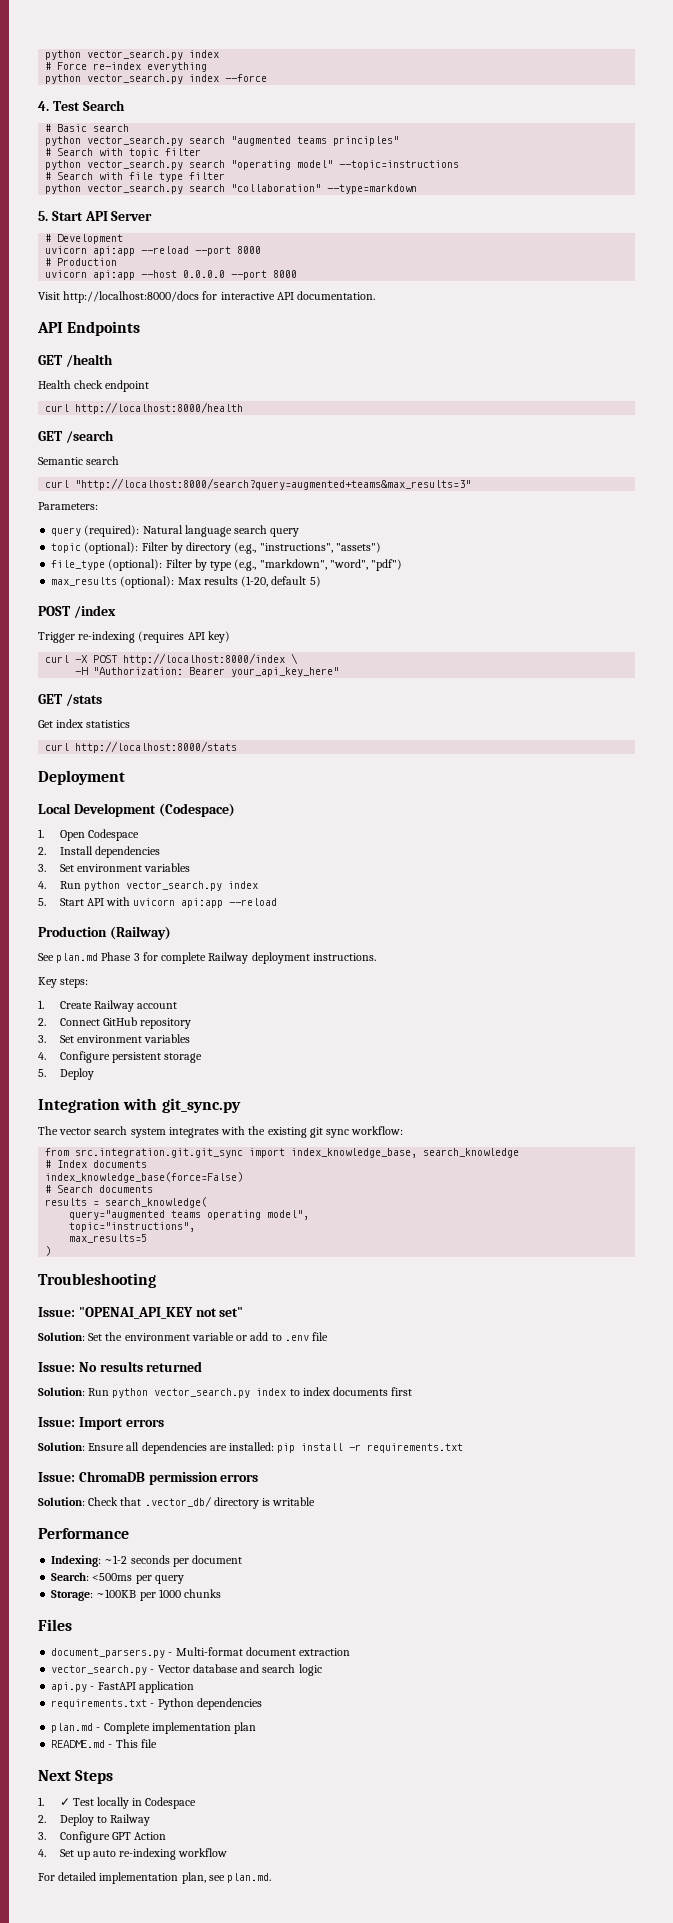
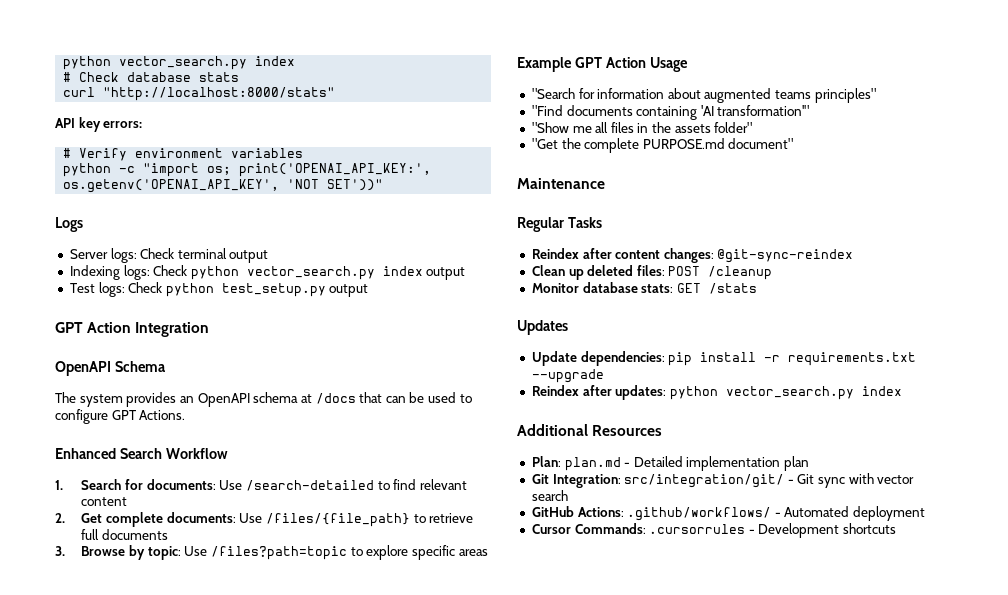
[57,62,208,72] [45,74,268,84] [38,100,125,111] [45,124,130,132] [45,136,400,146] [45,148,202,158] [45,160,460,170] [45,172,226,182] [45,184,418,194] [38,211,153,221] [45,234,124,244] [45,246,262,256] [45,258,118,266] [45,270,298,280] [38,291,376,303] [37,321,141,336] [38,354,113,367] [38,380,150,392] [45,402,244,414] [38,430,114,443] [38,456,120,465] [45,478,472,490] [38,502,98,510] [51,525,300,537] [51,542,381,554] [51,559,403,571] [51,576,321,588] [38,605,116,618] [38,631,230,643] [45,653,299,665] [75,667,340,677] [38,694,102,706] [38,719,131,728] [45,741,238,753] [38,770,125,785] [38,803,235,817] [38,829,139,841] [38,846,160,858] [38,863,190,872] [38,881,258,891] [38,897,278,908] [38,926,171,940] [38,952,376,964] [38,977,89,988] [38,1000,177,1012] [38,1017,191,1029] [38,1034,190,1043] [38,1051,202,1063] [38,1068,94,1080] [38,1098,241,1113] [38,1126,404,1138] [45,1148,520,1158] [45,1160,148,1168] [45,1172,244,1183] [45,1185,154,1193] [45,1197,208,1208] [69,1210,310,1220] [69,1222,196,1232] [69,1234,148,1243] [45,1246,52,1256] [38,1273,156,1288] [38,1307,244,1319] [38,1332,329,1341] [38,1361,203,1372] [38,1387,413,1398] [38,1417,164,1430] [38,1442,464,1454] [38,1471,259,1485] [38,1496,316,1509] [38,1528,129,1539] [51,1555,243,1567] [51,1572,184,1584] [51,1589,222,1601] [38,1619,72,1631] [51,1647,351,1658] [51,1664,322,1676] [51,1681,194,1693] [51,1698,262,1710] Force re-index everything // python vector_search.py index --force // 4. Test Search // # Basic search // python vector_search.py search "augmented teams principles" // # Search with topic filter // python vector_search.py search "operating model" --topic=instructions // # Search with file type filter // python vector_search.py search "collaboration" --type=markdown // 5. Start API Server // # Development // uvicorn api:app --reload --port 8000 // # Production // uvicorn api:app --host 0.0.0.0 --port 8000 // Visit http://localhost:8000/docs for interactive API documentation. // API Endpoints // GET /health // Health check endpoint // curl http://localhost:8000/health // GET /search // Semantic search // curl "http://localhost:8000/search?query=augmented+teams&max_results=3" // Parameters: // query (required): Natural language search query // topic (optional): Filter by directory (e.g., "instructions", "assets") // file_type (optional): Filter by type (e.g., "markdown", "word", "pdf") // max_results (optional): Max results (1-20, default 5) // POST /index // Trigger re-indexing (requires API key) // curl -X POST http://localhost:8000/index \ // -H "Authorization: Bearer your_api_key_here" // GET /stats // Get index statistics // curl http://localhost:8000/stats // Deployment // Local Development (Codespace) // 1. Open Codespace // 2. Install dependencies // 3. Set environment variables // 4. Run python vector_search.py index // 5. Start API with uvicorn api:app --reload // Production (Railway) // See plan.md Phase 3 for complete Railway deployment instructions. // Key steps: // 1. Create Railway account // 2. Connect GitHub repository // 3. Set environment variables // 4. Configure persistent storage // 5. Deploy // Integration with git_sync.py // The vector search system integrates with the existing git sync workflow: // from src.integration.git.git_sync import index_knowledge_base, search_knowledge // # Index documents // index_knowledge_base(force=False) // # Search documents // results = search_knowledge( // query="augmented teams operating model", // topic="instructions", // max_results=5 // ) // Troubleshooting // Issue: "OPENAI_API_KEY not set" // Solution: Set the environment variable or add to .env file // Issue: No results returned // Solution: Run python vector_search.py index to index documents first // Issue: Import errors // Solution: Ensure all dependencies are installed: pip install -r requirements.txt // Issue: ChromaDB permission errors // Solution: Check that .vector_db/ directory is writable // Performance // Indexing: ~1-2 seconds per document // Search: <500ms per query // Storage: ~100KB per 1000 chunks // Files // document_parsers.py - Multi-format document extraction // vector_search.py - Vector database and search logic // api.py - FastAPI application // requirements.txt - Python dependencies // -> [79,72,240,82] [63,87,336,101] [55,117,143,132] [63,148,304,161] [63,163,432,177] [63,179,384,193] [55,217,83,232] [69,248,269,263] [69,265,466,280] [69,282,369,297] [55,322,210,337] [55,361,166,376] [55,392,472,407] [55,409,186,424] [55,448,228,459] [55,479,467,491] [81,497,128,506] [55,512,474,527] [81,529,169,540] [55,545,488,560] [517,57,688,72] [531,88,876,103] [531,105,810,120] [531,122,753,133] [531,138,794,153] [517,178,605,189] [517,217,602,232] [531,248,854,263] [531,265,773,280] [531,282,757,294] [517,320,568,335] [531,351,917,366] [531,369,604,383] [531,385,902,400] [517,424,663,436] [531,456,561,467] Check database stats // curl "http://localhost:8000/stats" // API key errors: // # Verify environment variables // python -c "import os; print('OPENAI_API_KEY:', os.getenv('OPENAI_API_KEY', 'NOT SET'))" // Logs // Server logs: Check terminal output // Indexing logs: Check python vector_search.py index output // Test logs: Check python test_setup.py output // GPT Action Integration // OpenAPI Schema // The system provides an OpenAPI schema at /docs that can be used to configure GPT Actions. // Enhanced Search Workflow // 1. Search for documents: Use /search-detailed to find relevant content // 2. Get complete documents: Use /files/{file_path} to retrieve full documents // 3. Browse by topic: Use /files?path=topic to explore specific areas // Example GPT Action Usage // "Search for information about augmented teams principles" // "Find documents containing 'AI transformation'" // "Show me all files in the assets folder" // "Get the complete PURPOSE.md document" // Maintenance // Regular Tasks // Reindex after content changes: @git-sync-reindex // Clean up deleted files: POST /cleanup // Monitor database stats: GET /stats // Updates // Update dependencies: pip install -r requirements.txt --upgrade // Reindex after updates: python vector_search.py index // Additional Resources // Plan:
[103,1722,150,1734] Complete -> [633,456,683,467] Detailed
[51,1739,157,1748] [38,1770,114,1784] [38,1797,197,1809] [38,1814,150,1826] [38,1831,166,1843] [38,1848,228,1860] [38,1872,272,1884] README.md - This file // Next Steps // 1. ✓ Test locally in Codespace // 2. Deploy to Railway // 3. Configure GPT Action // 4. Set up auto re-indexing workflow // For detailed implementation plan, see plan.md. -> [531,473,915,488] [531,490,568,501] [531,506,926,521] [531,523,897,538] Git Integration: src/integration/git/ - Git sync with vector search // GitHub Actions: .github/workflows/ - Automated deployment // Cursor Commands: .cursorrules - Development shortcuts

